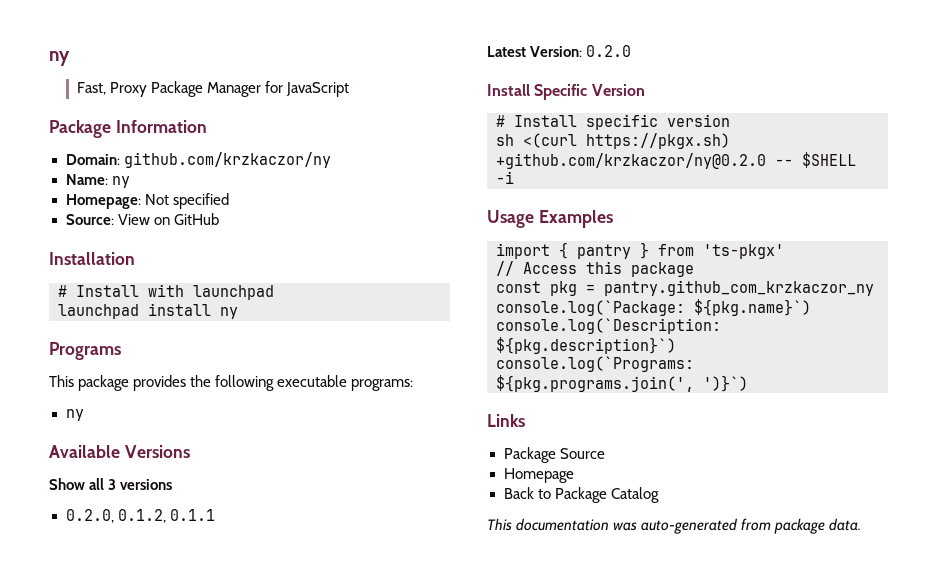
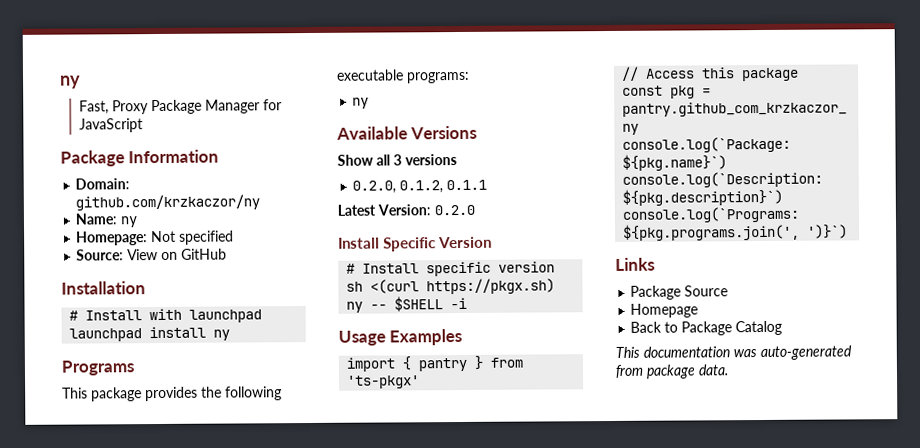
[496,153,766,169] +github.com/krzkaczor/ny@0.2.0 -> [346,301,364,313] ny

